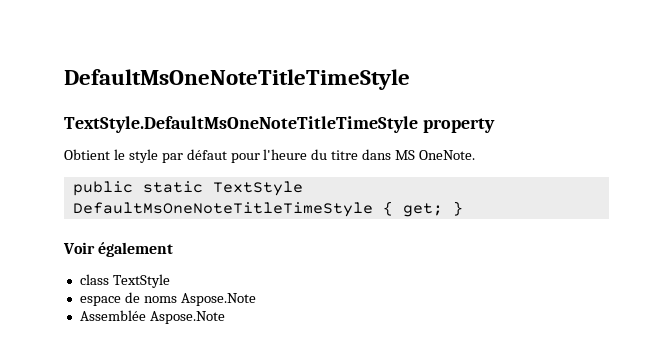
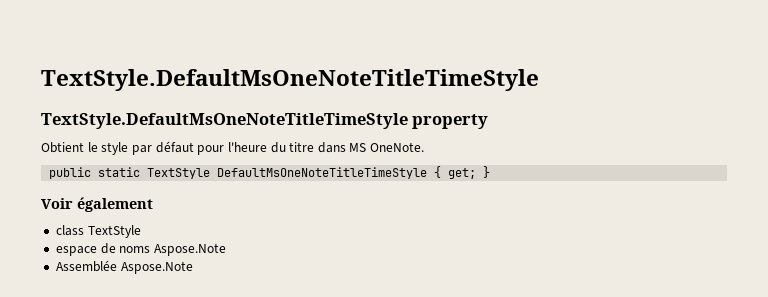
[64,69,410,90] DefaultMsOneNoteTitleTimeStyle -> [41,69,539,91] TextStyle.DefaultMsOneNoteTitleTimeStyle

